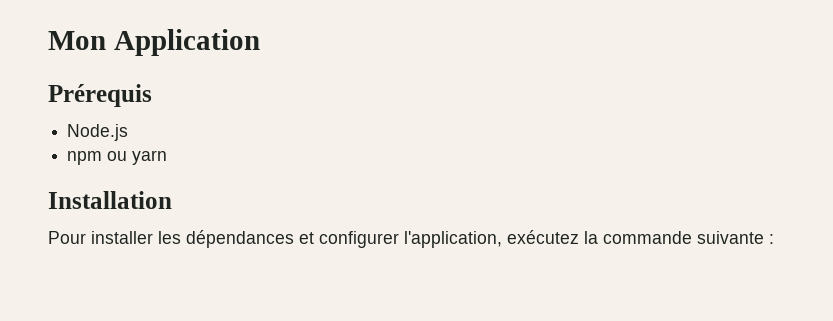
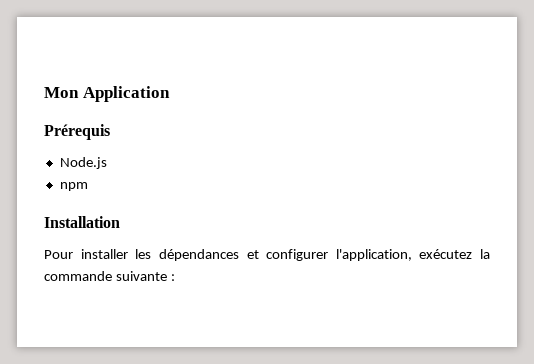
[107,150,168,165] ou yarn -> (88, 186) none

